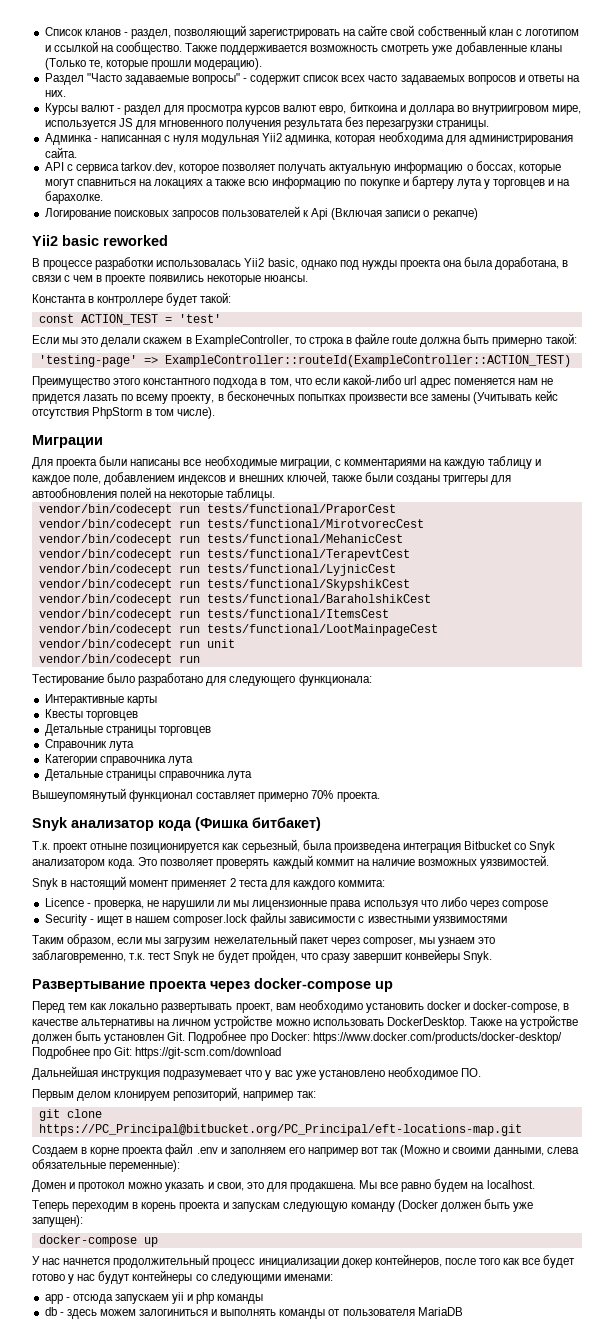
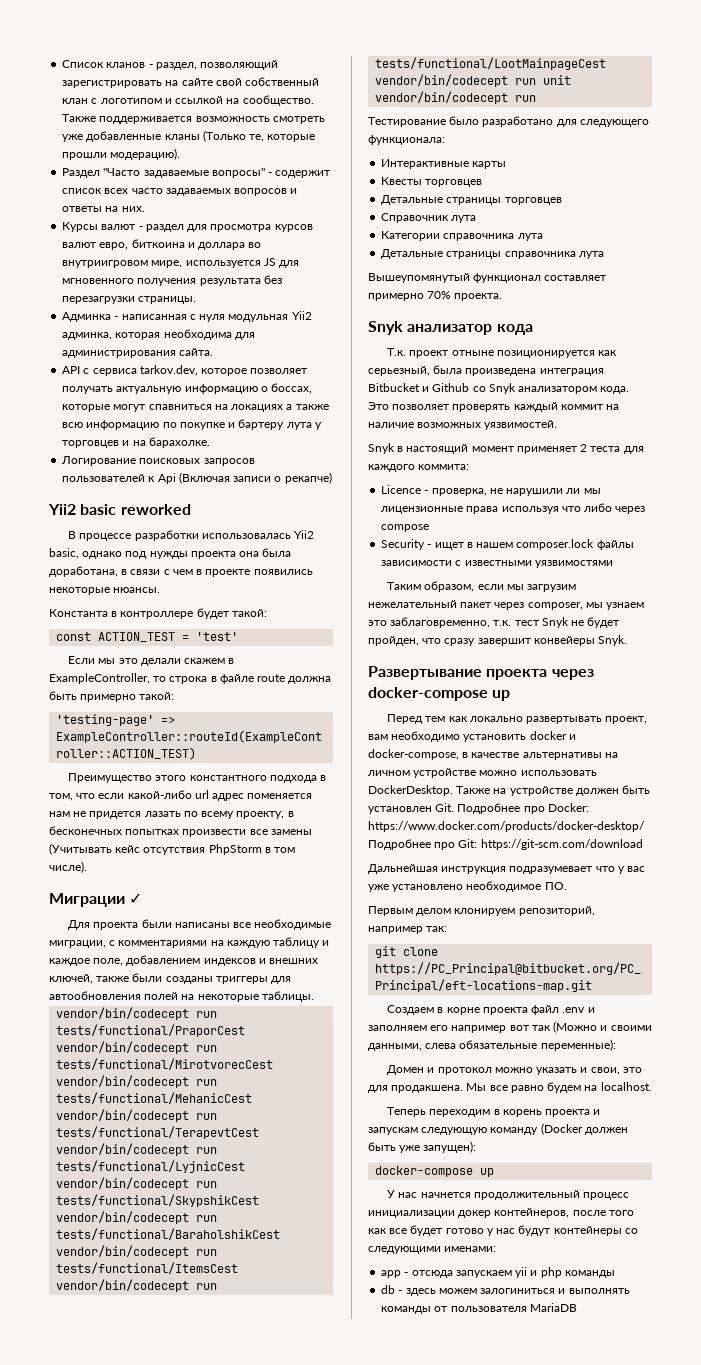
(103, 441) none -> [129,893,143,904] ✓
[195,817,321,831] (Фишка битбакет) -> (533, 329) none
(512, 845) none -> [422,383,470,392] и Github

